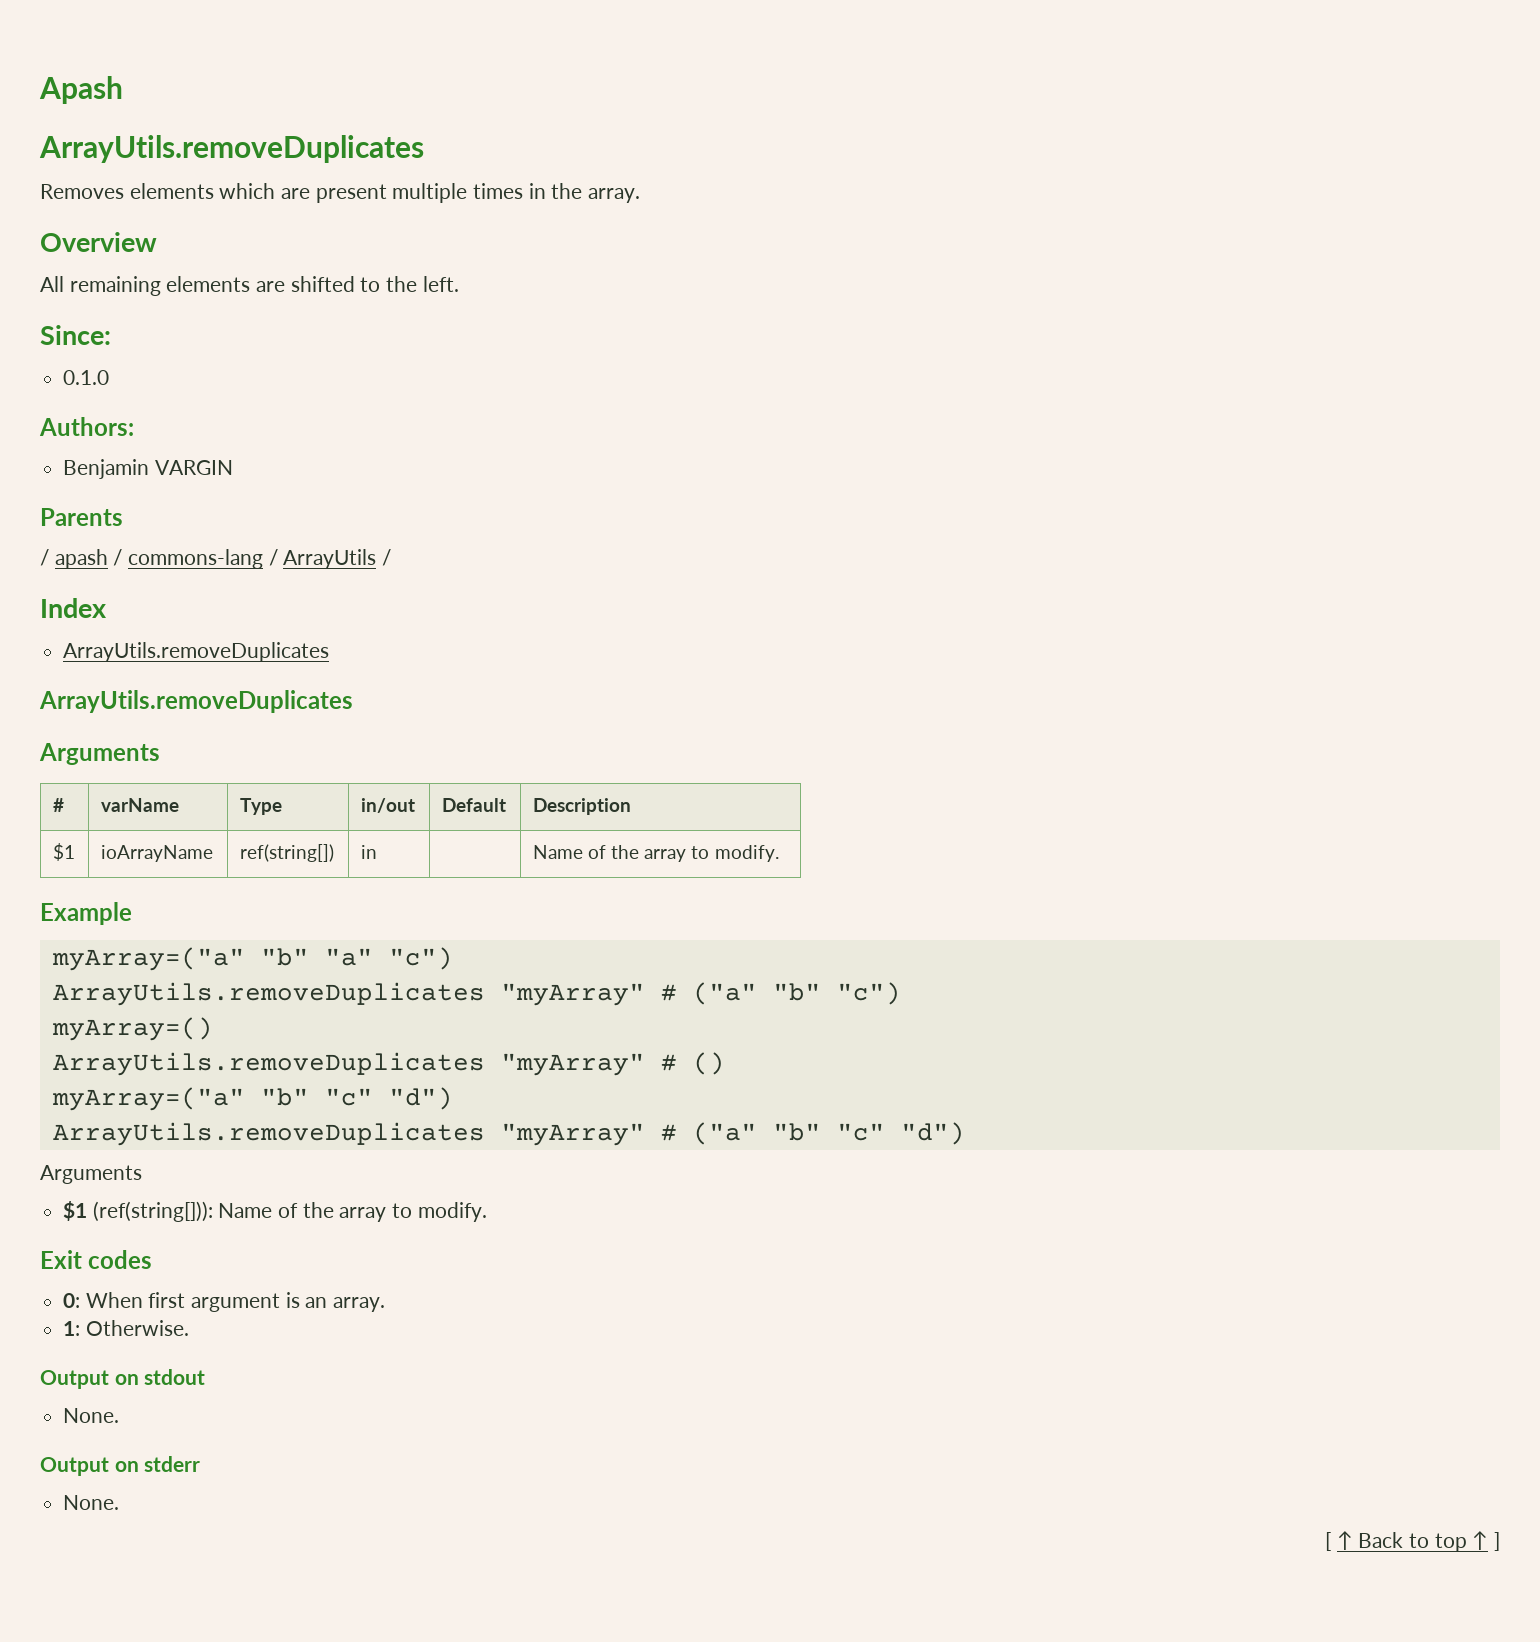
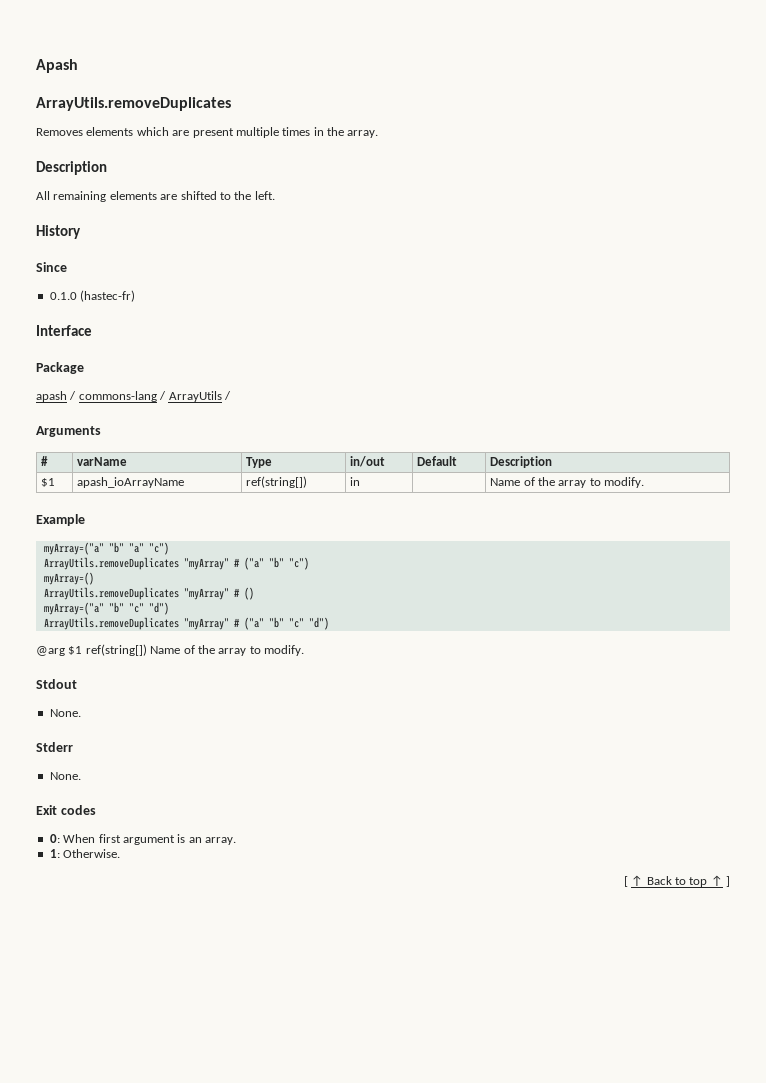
[40,232,157,252] Overview -> [36,161,107,175] Description
[40,325,111,345] Since: -> [36,225,81,239] [36,262,67,272] History // Since
[39,417,134,436] [63,459,233,479] [40,508,123,526] [40,549,49,566] // Authors: // Benjamin VARGIN // Parents // / -> [80,290,136,302] [36,325,92,336] [36,362,84,374] (hastec-fr) // Interface // Package //
[40,598,107,618] [63,642,330,662] [39,690,353,713] // Index // ArrayUtils.removeDuplicates // ArrayUtils.removeDuplicates -> (231, 395) none
[100,845,213,862] ioArrayName -> [77,477,185,488] apash_ioArrayName
[40,1165,142,1184] [63,1201,487,1222] Arguments // $1 (ref(string[])): Name of the array to modify. -> [36,644,304,656] [36,679,77,689] [49,709,81,717] [36,742,73,752] [49,772,81,780] @arg $1 ref(string[]) Name of the array to modify. // Stdout // None. // Stderr // None.
[40,1369,206,1389] [63,1408,120,1423] [40,1456,201,1476] [63,1495,120,1510] // Output on stdout // None. // Output on stderr // None. -> (121, 853) none

